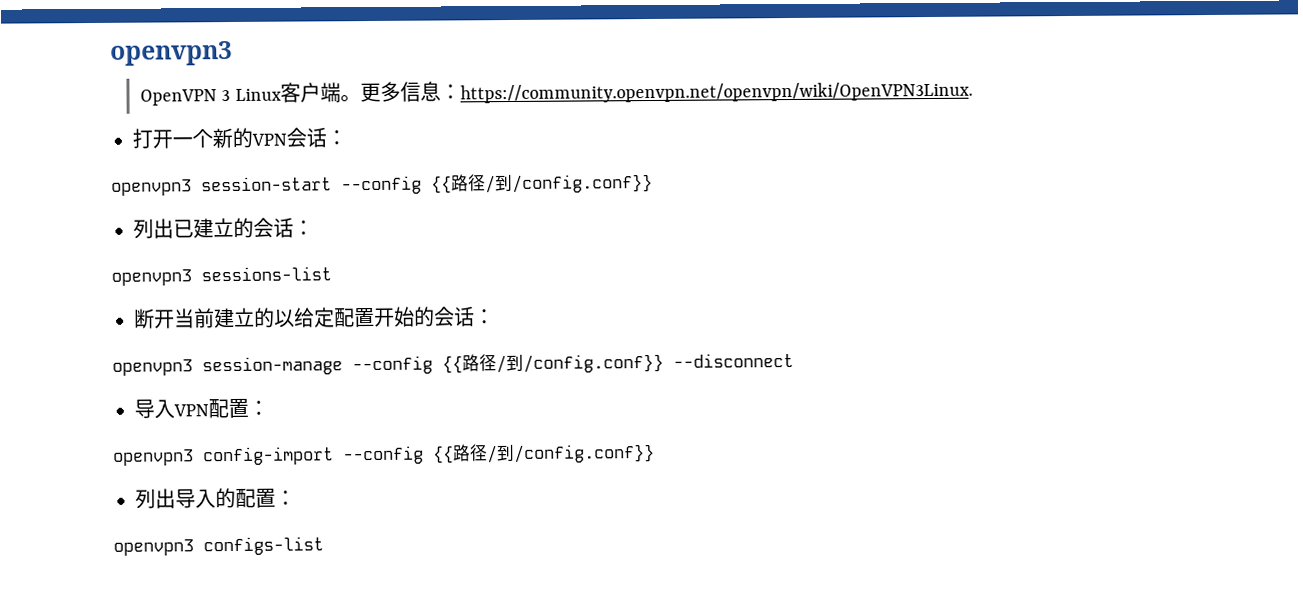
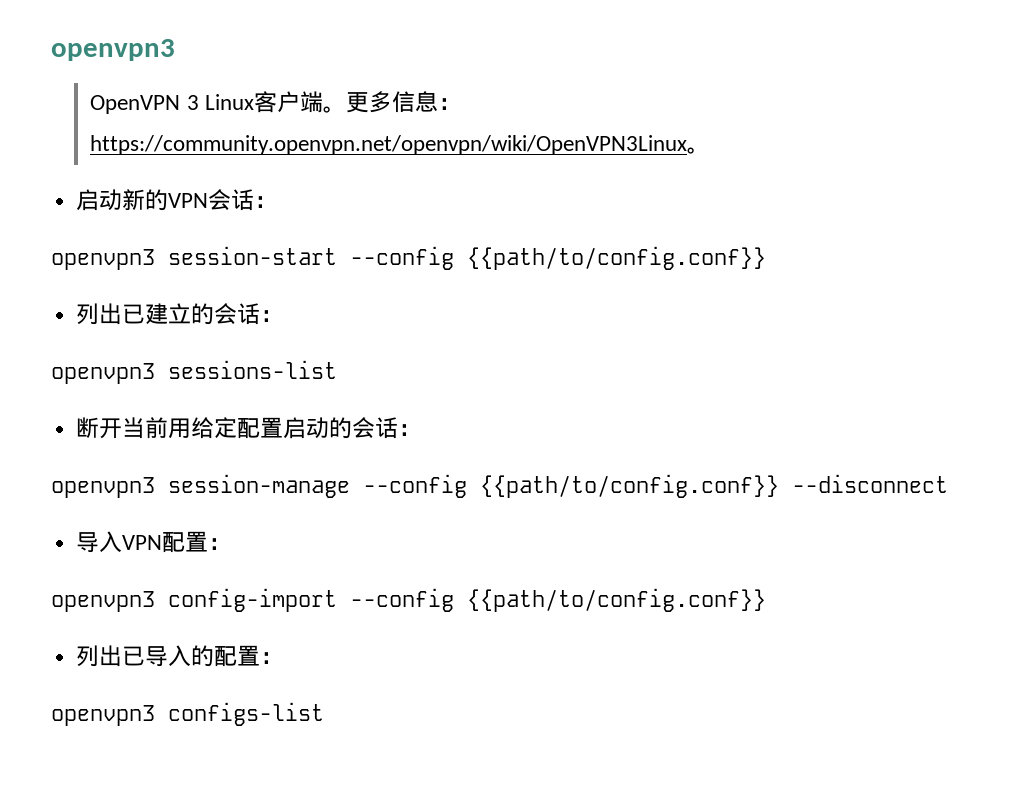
[459,81,973,104] [132,128,213,149] https://community.openvpn.net/openvpn/wiki/OpenVPN3Linux. // 打开一个 -> [90,135,711,155] [76,189,123,211] https://community.openvpn.net/openvpn/wiki/OpenVPN3Linux。 // 启动
[431,173,653,194] {{路径/到/config.conf}} -> [467,246,766,270] {{path/to/config.conf}}
[214,307,295,329] 建立的以 -> [168,418,192,439] 用
[374,306,415,327] 开始 -> [283,417,330,439] 启动
[442,353,664,374] {{路径/到/config.conf}} -> [480,474,779,498] {{path/to/config.conf}}
[433,443,655,464] [135,488,176,509] {{路径/到/config.conf}} // 列出 -> [467,588,766,612] [76,645,146,667] {{path/to/config.conf}} // 列出已

